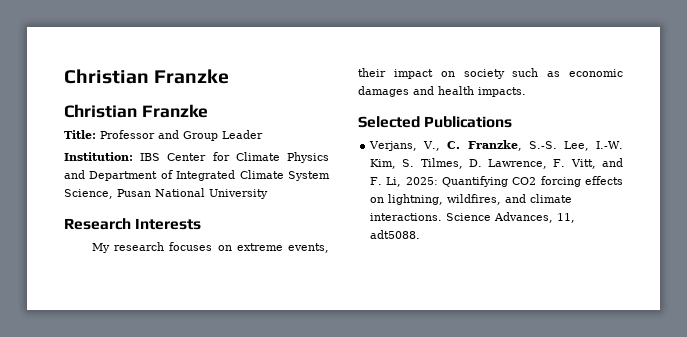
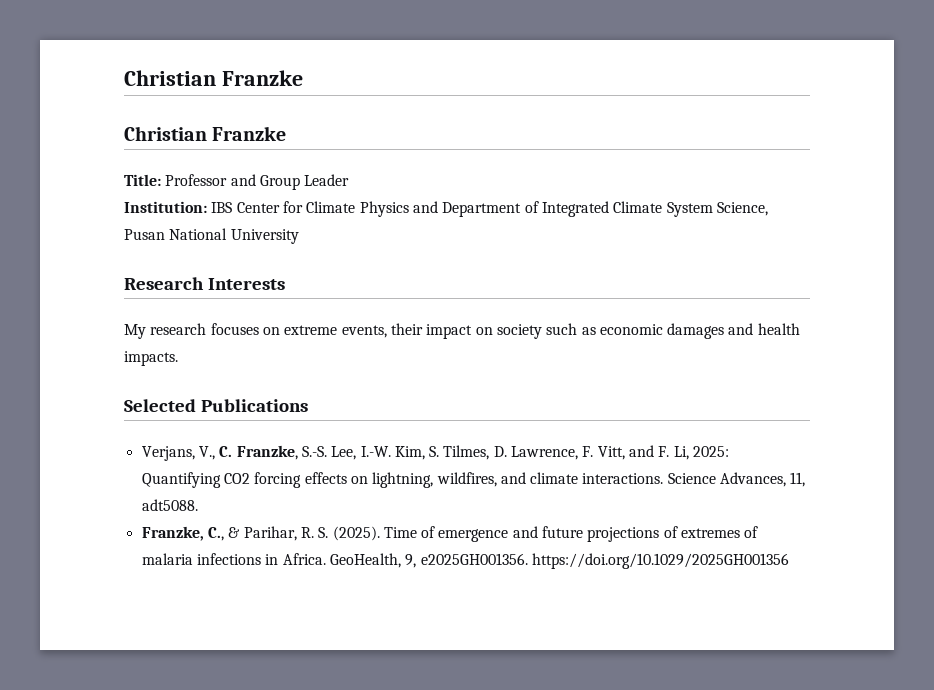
(421, 234) none -> [141,526,759,542] [141,553,789,569] // Franzke, C., & Parihar, R. S. (2025). Time of emergence and future projections of extremes of malaria infections in Africa. GeoHealth, 9, e2025GH001356. https://doi.org/10.1029/2025GH001356

